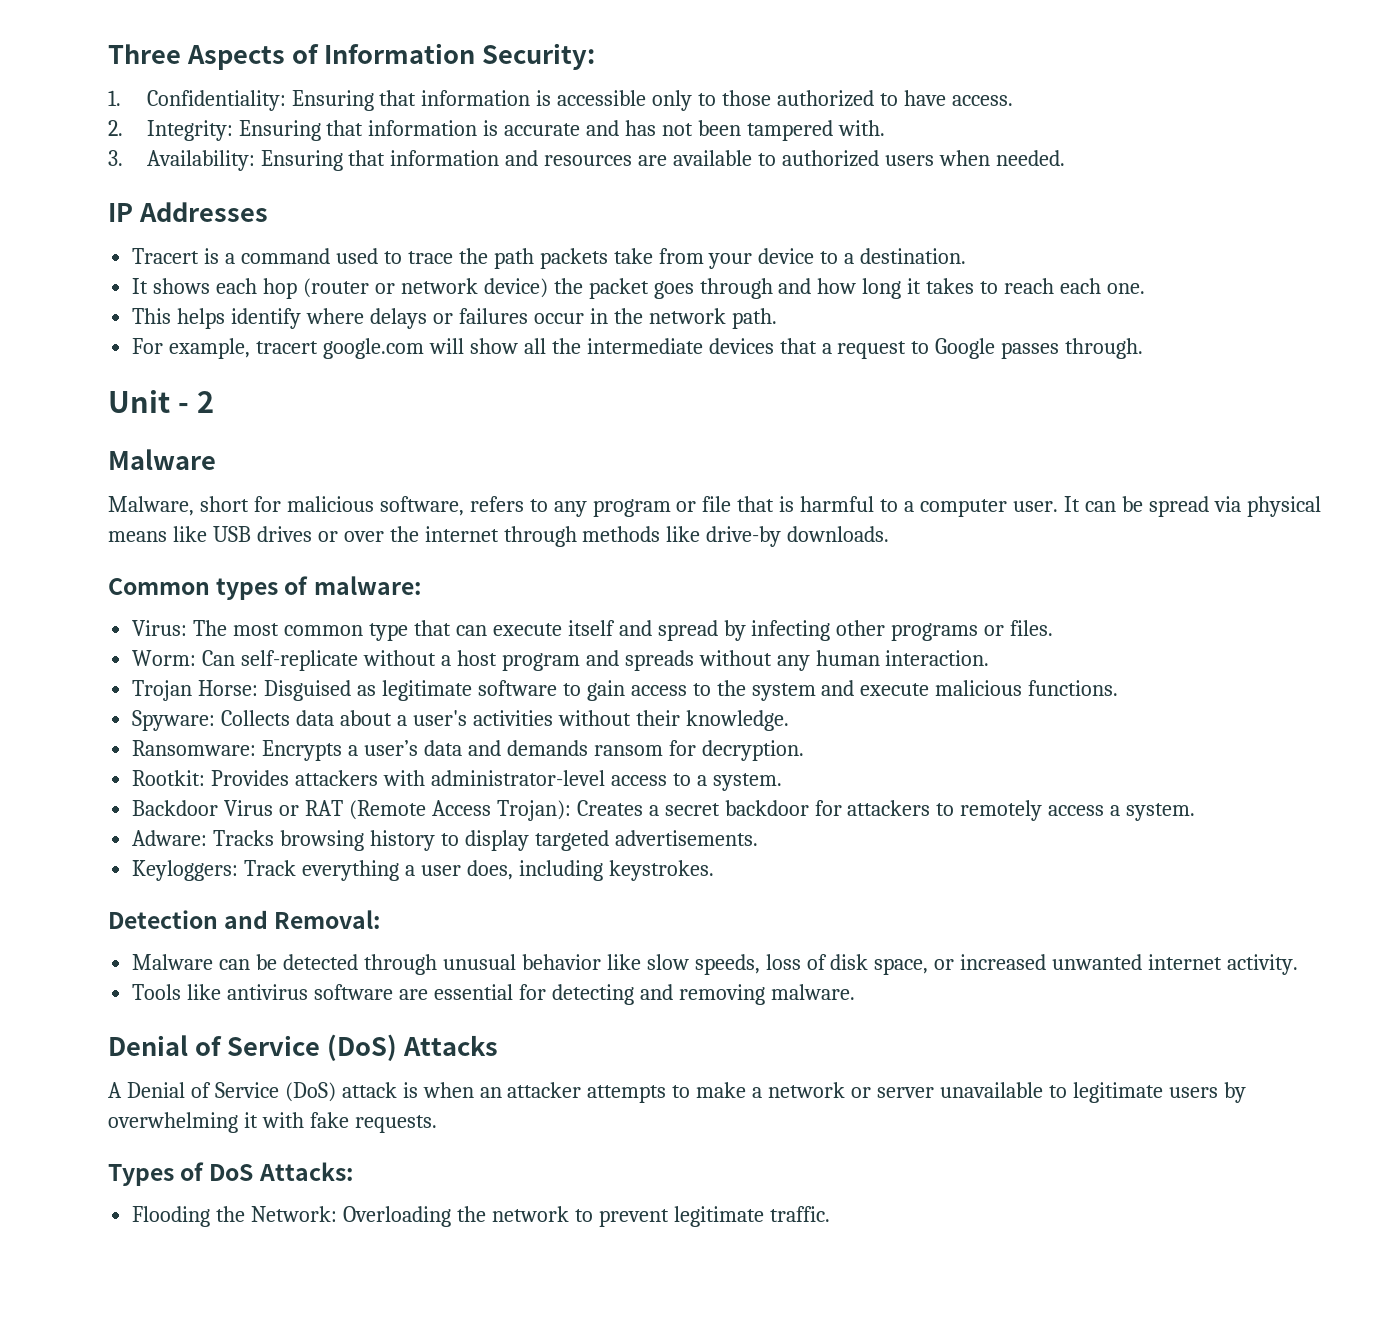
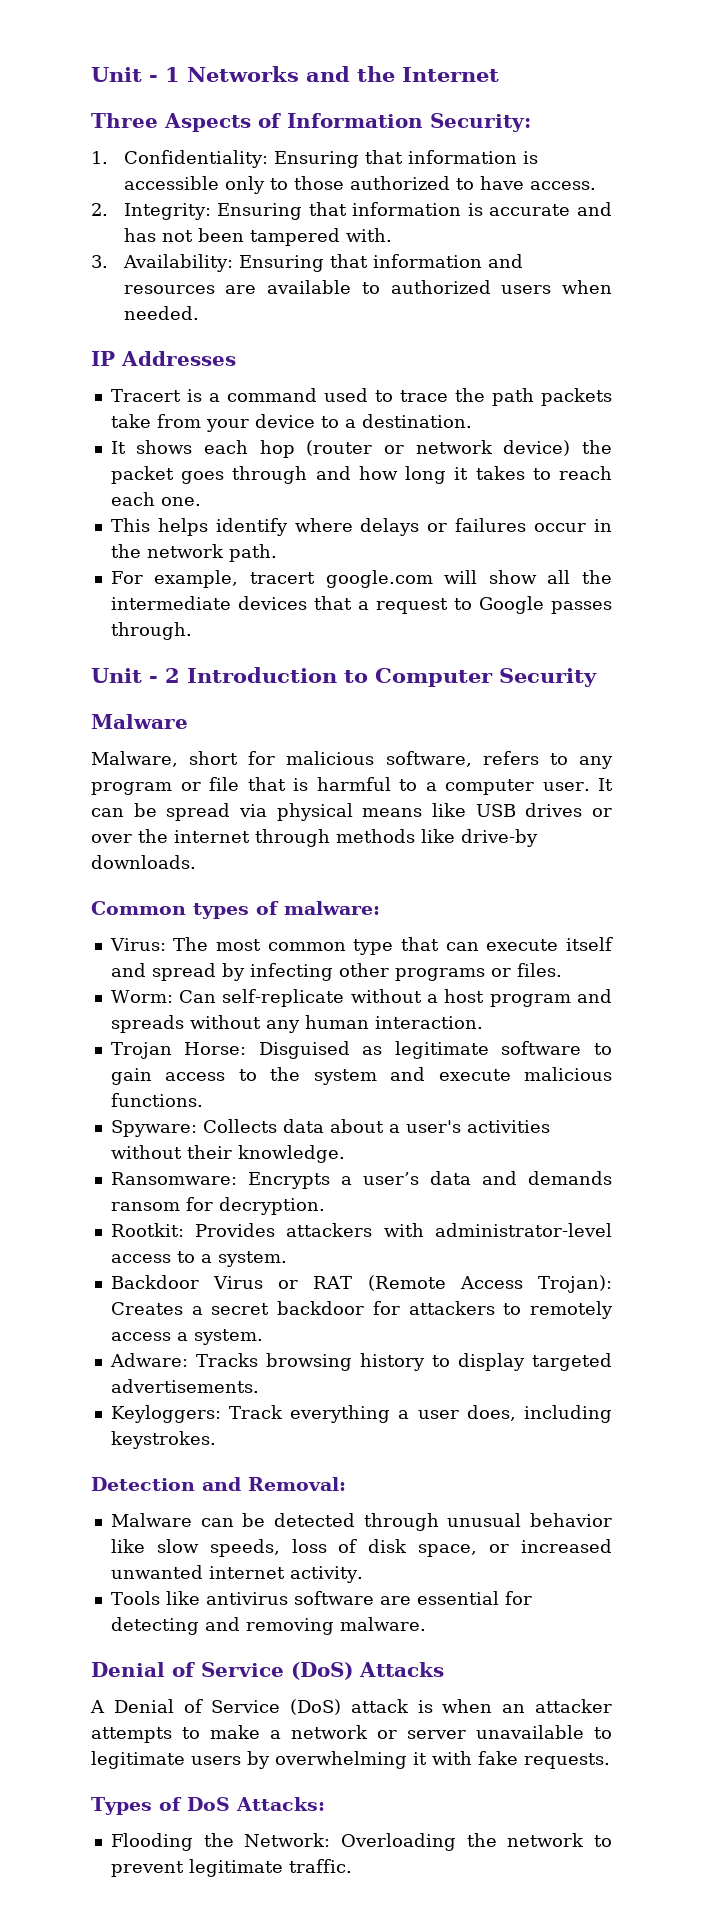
(108, 54) none -> [91,66,499,82] Unit - 1 Networks and the Internet //
(214, 402) none -> [187,667,597,687] Introduction to Computer Security

